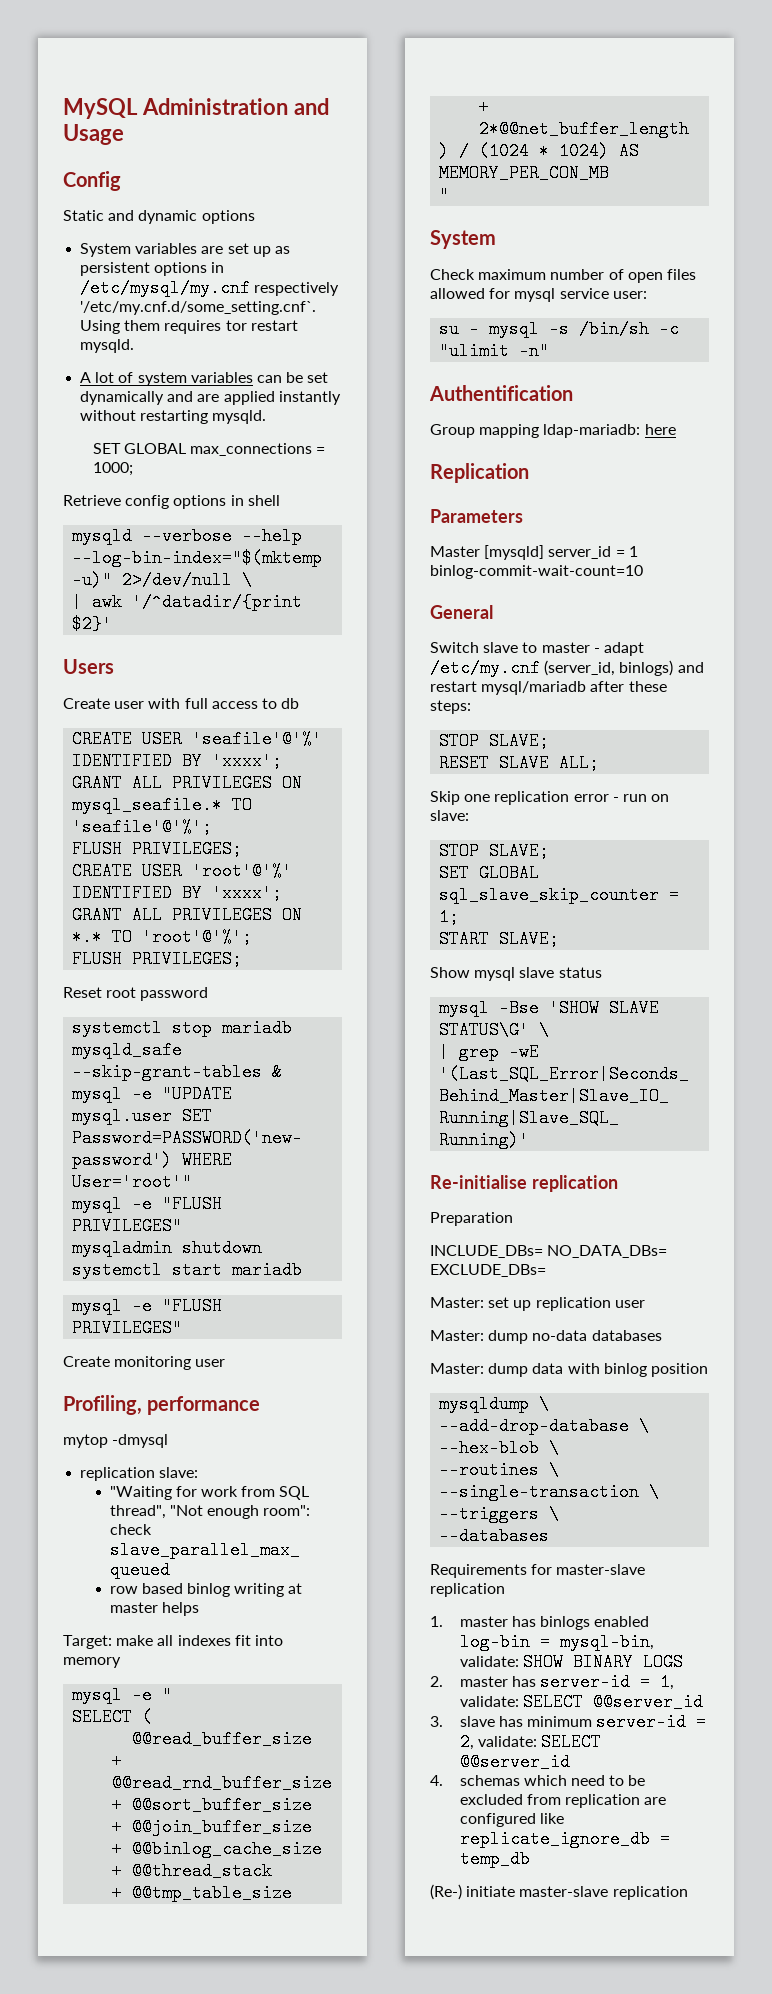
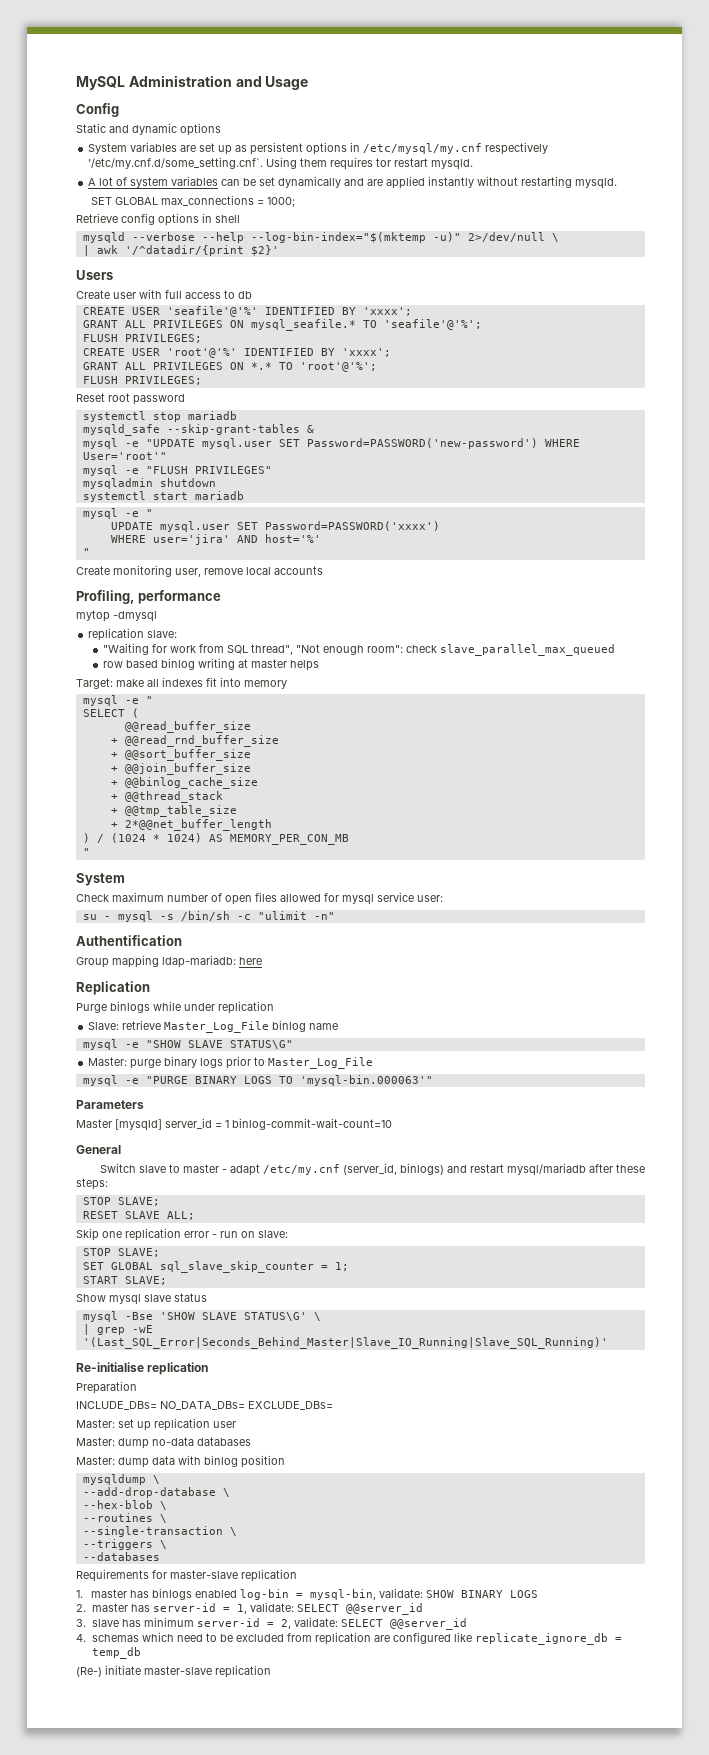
[162,1297,223,1315] [72,1319,183,1337] [63,1356,226,1370] "FLUSH PRIVILEGES" // Create monitoring user -> [145,509,153,517] [110,521,440,532] [110,534,321,545] [82,548,90,556] [76,565,323,577] " // UPDATE mysql.user SET Password=PASSWORD('xxxx') // WHERE user='jira' AND host='%' // " // Create monitoring user, remove local accounts
(529, 473) none -> [76,1001,274,1014] [88,1020,339,1033] [82,1039,293,1050] [88,1056,374,1069] [82,1075,433,1086] // Purge binlogs while under replication // Slave: retrieve Master_Log_File binlog name // mysql -e "SHOW SLAVE STATUS\G" // Master: purge binary logs prior to Master_Log_File // mysql -e "PURGE BINARY LOGS TO 'mysql-bin.000063'"

